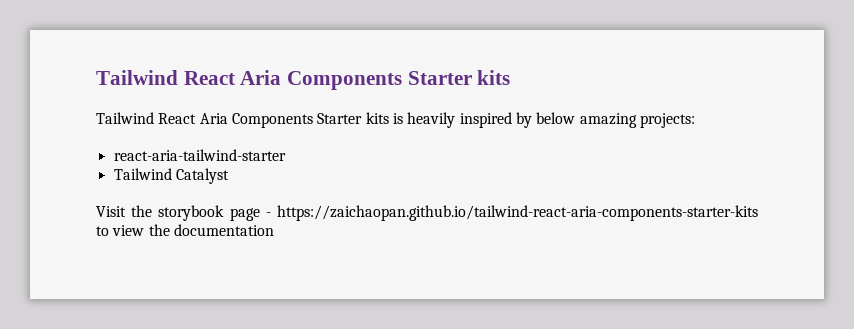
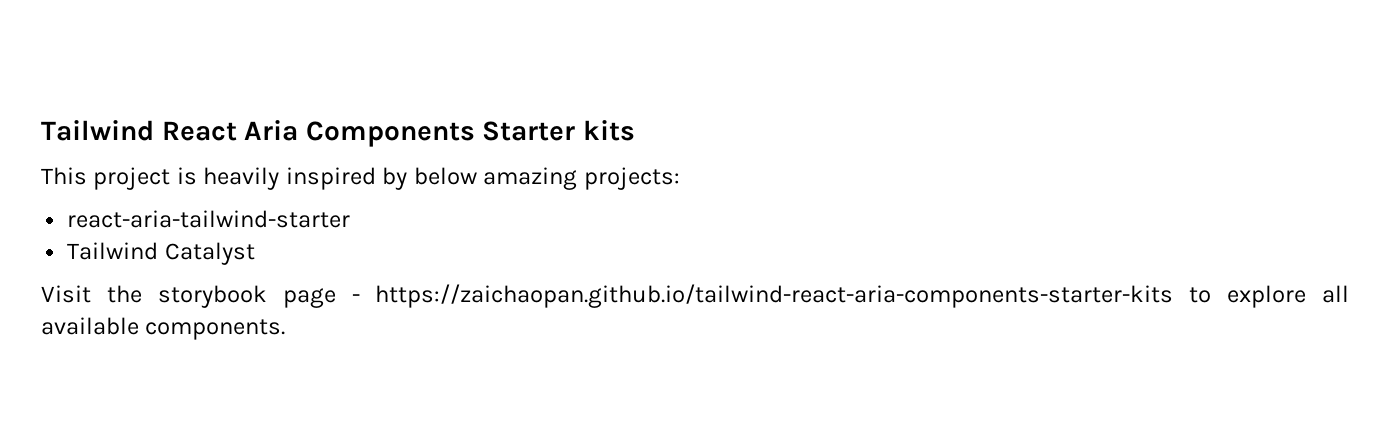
[96,112,389,128] Tailwind React Aria Components Starter kits -> [41,167,171,190] This project
[112,224,274,236] view the documentation -> [1227,285,1349,308] [41,317,286,340] explore all available components.

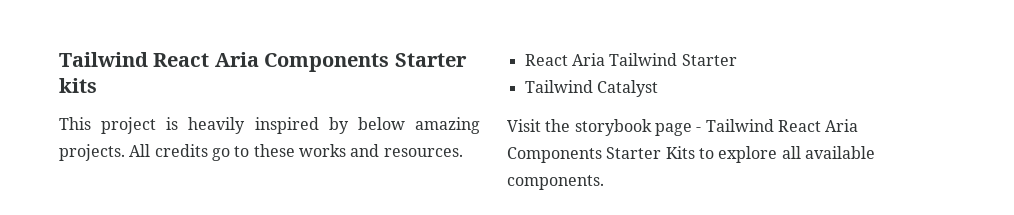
[583,167,680,190] [67,210,351,228] projects: // react-aria-tailwind-starter -> [59,144,463,161] [524,53,737,66] projects. All credits go to these works and resources. // React Aria Tailwind Starter
[375,284,1174,308] https://zaichaopan.github.io/tailwind-react-aria-components-starter-kits -> [705,119,859,132] [507,146,695,163] Tailwind React Aria Components Starter Kits

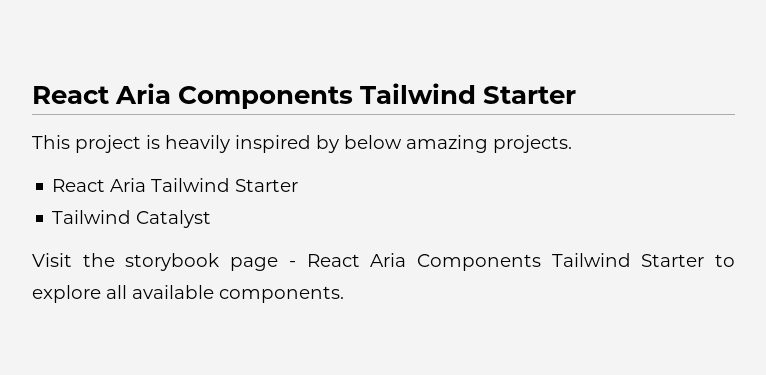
[59,52,467,72] [59,78,97,93] Tailwind React Aria Components Starter kits -> [32,83,577,109] React Aria Components Tailwind Starter
[129,144,463,161] All credits go to these works and resources. -> (572, 144) none
[705,119,859,132] [507,146,695,163] Tailwind React Aria Components Starter Kits -> [306,253,705,271] React Aria Components Tailwind Starter

